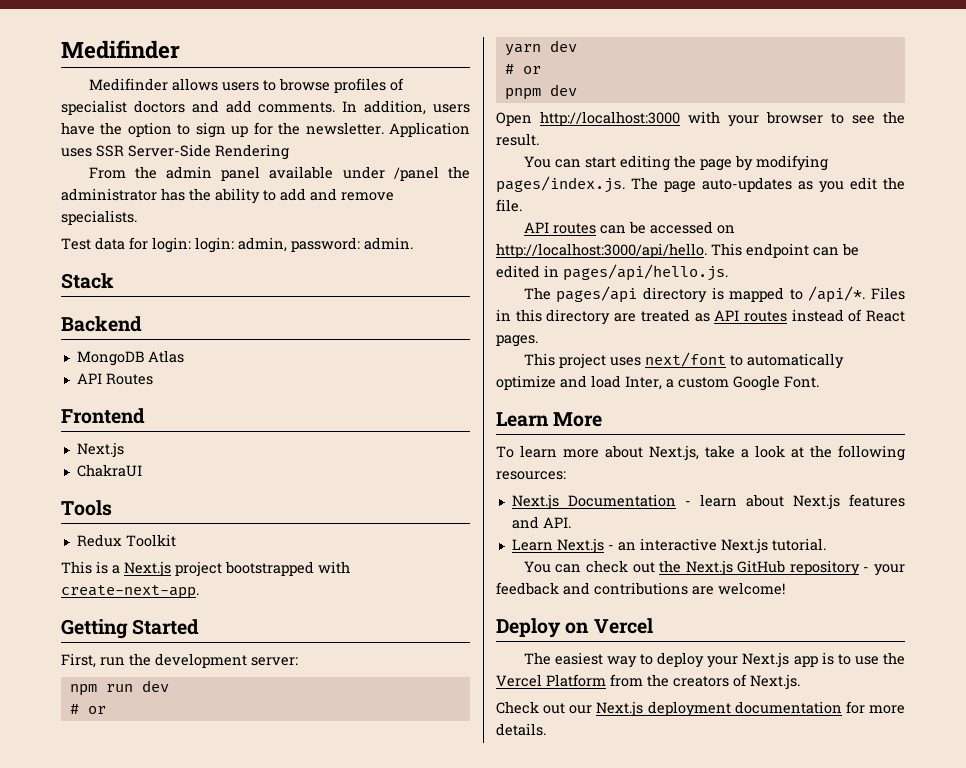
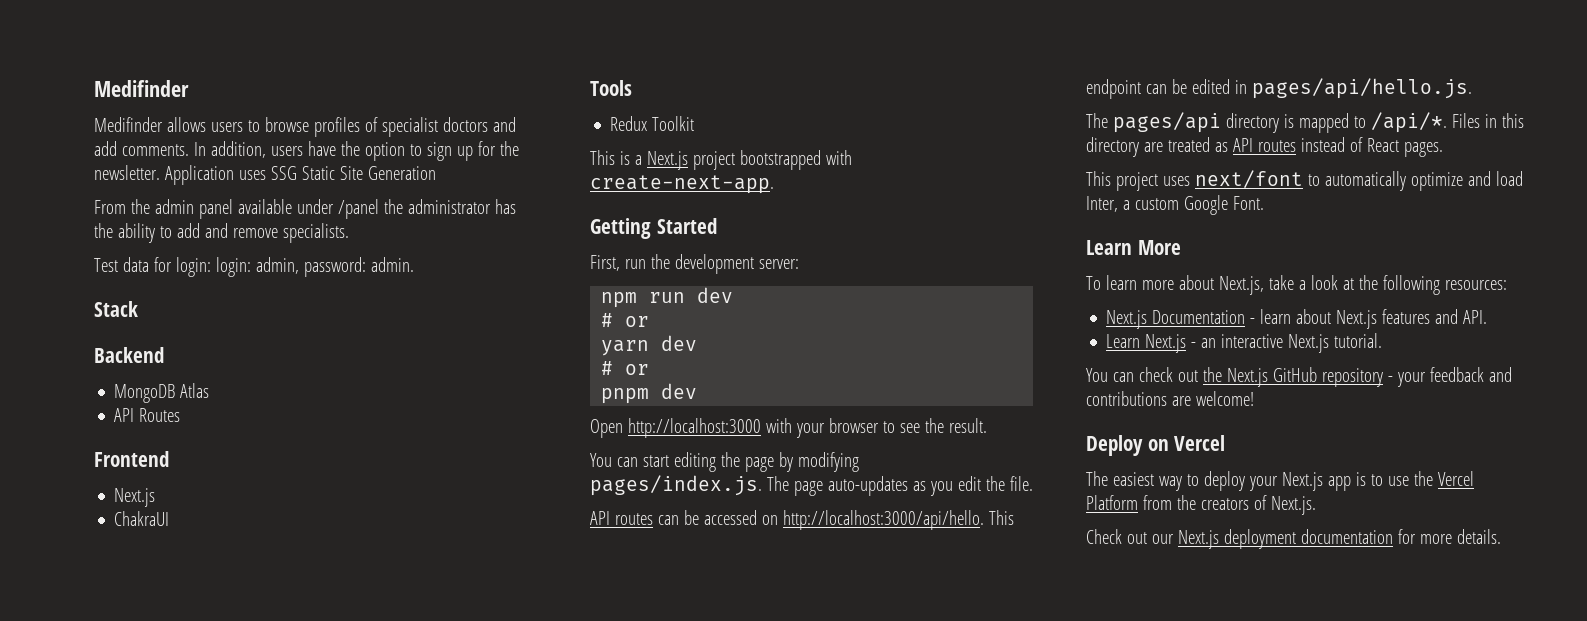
[96,144,289,160] SSR Server-Side Rendering -> [270,166,436,180] SSG Static Site Generation

